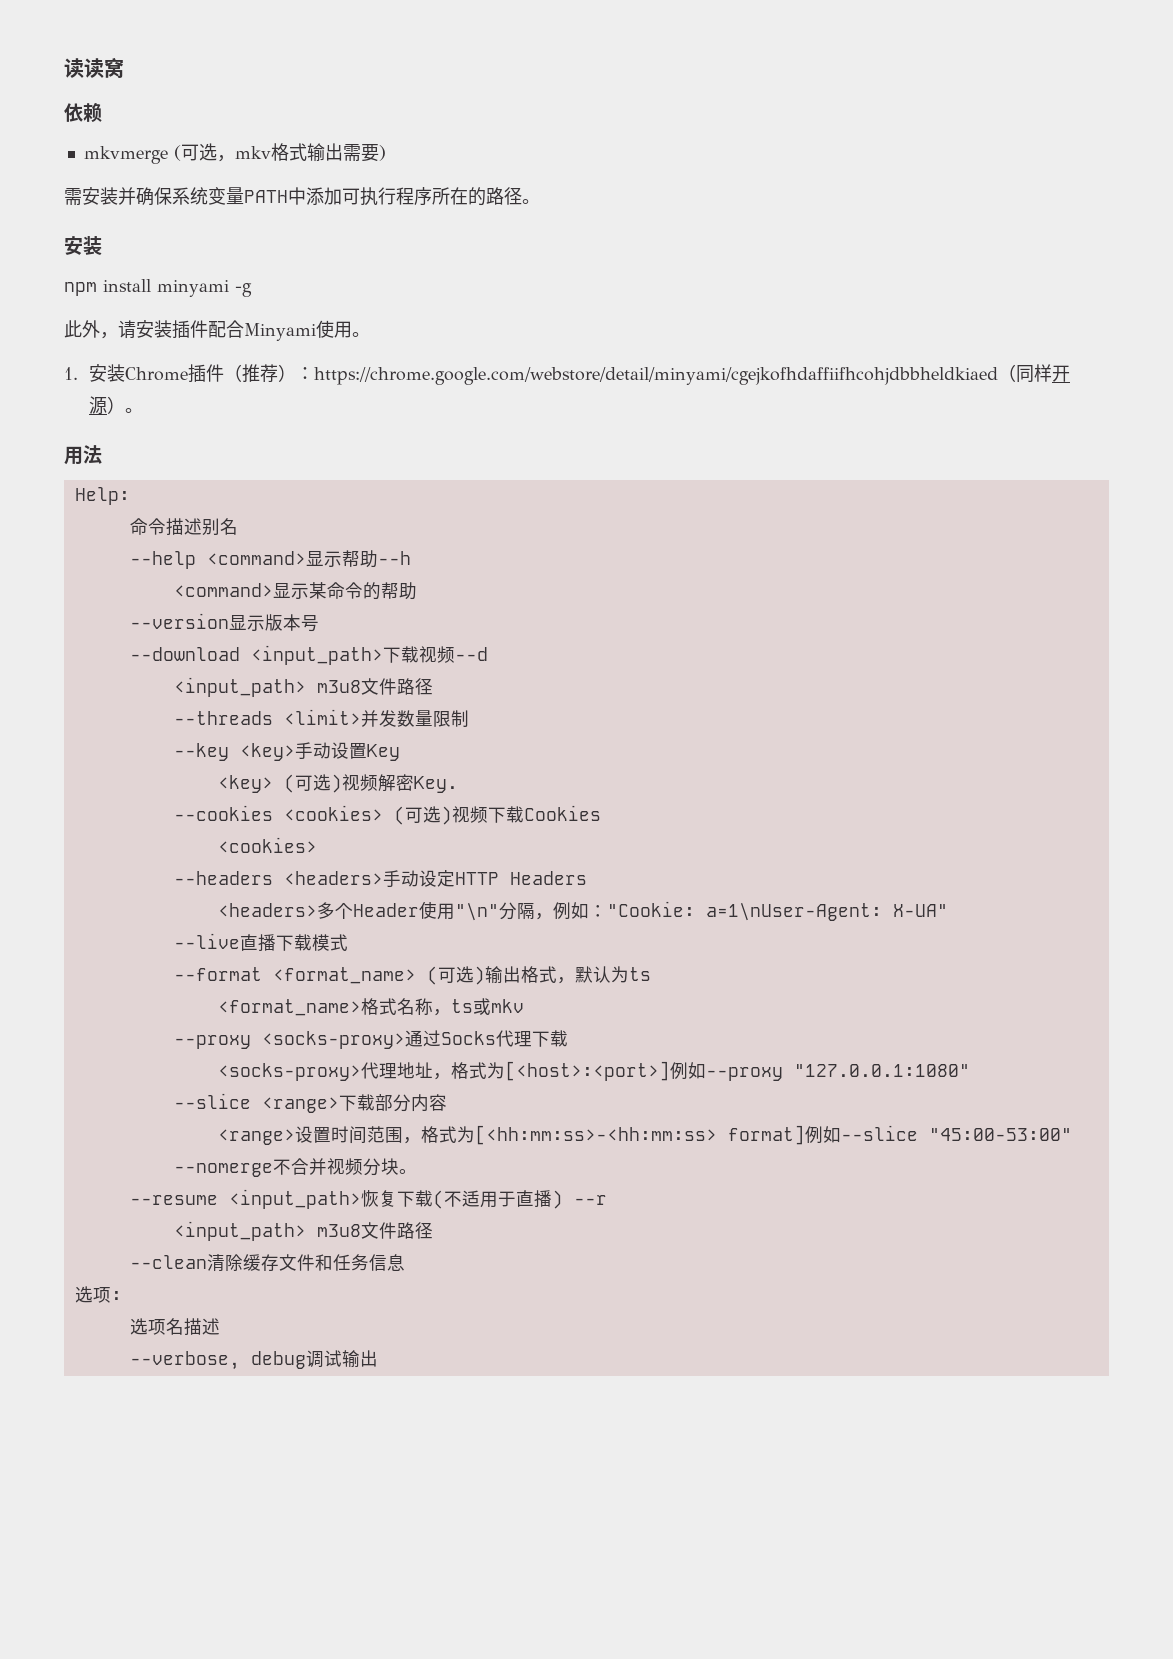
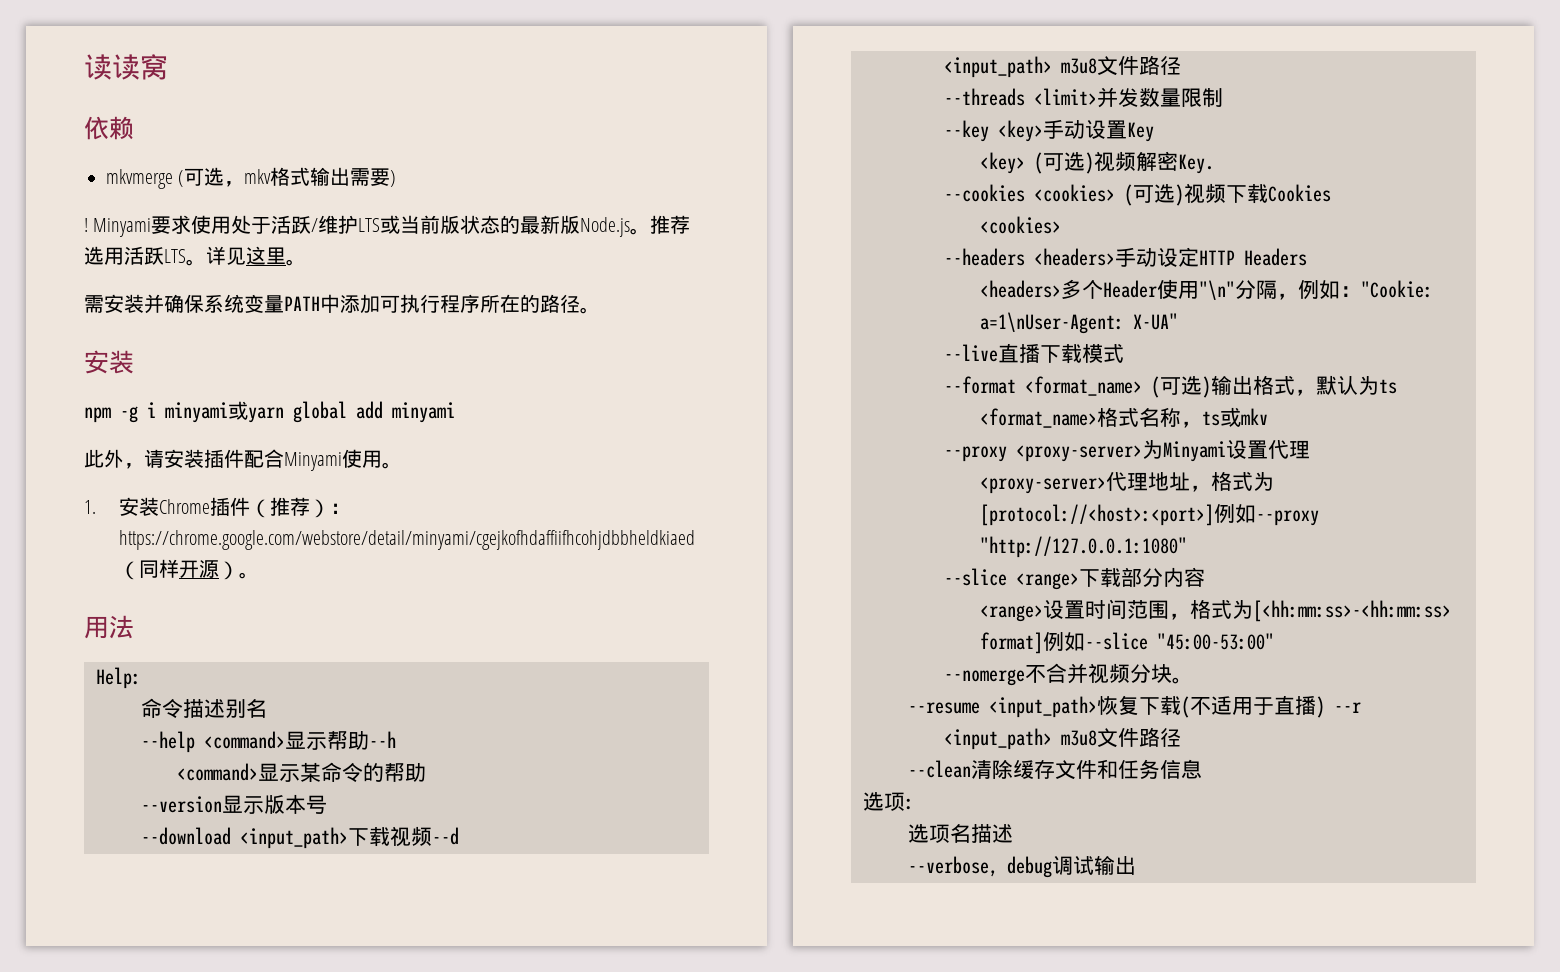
(386, 153) none -> [84,215,691,237] [84,246,306,266] // ! Minyami要求使用处于活跃/维护LTS或当前版状态的最新版Node.js。推荐选用活跃LTS。详见这里。
[103,279,252,297] install minyami -g -> [120,401,455,423] -g i minyami或yarn global add minyami
[261,1030,568,1049] [217,1063,361,1081] <socks-proxy>通过Socks代理下载 // <socks-proxy> -> [1016,440,1310,462] [980,477,1106,494] <proxy-server>为Minyami设置代理 // <proxy-server>
[504,1061,670,1081] [<host>:<port>] -> [980,504,1214,526] [protocol://<host>:<port>]
[793,1064,970,1077] "127.0.0.1:1080" -> [980,536,1187,558] "http://127.0.0.1:1080"

